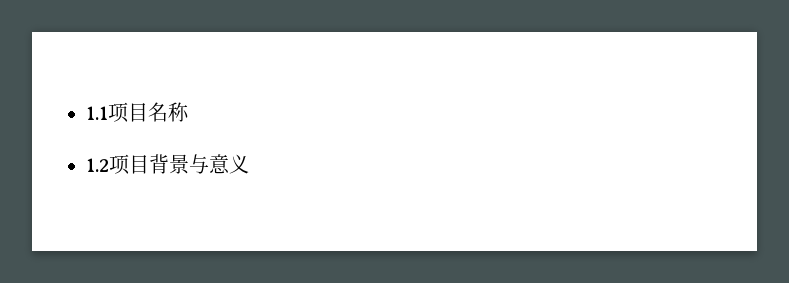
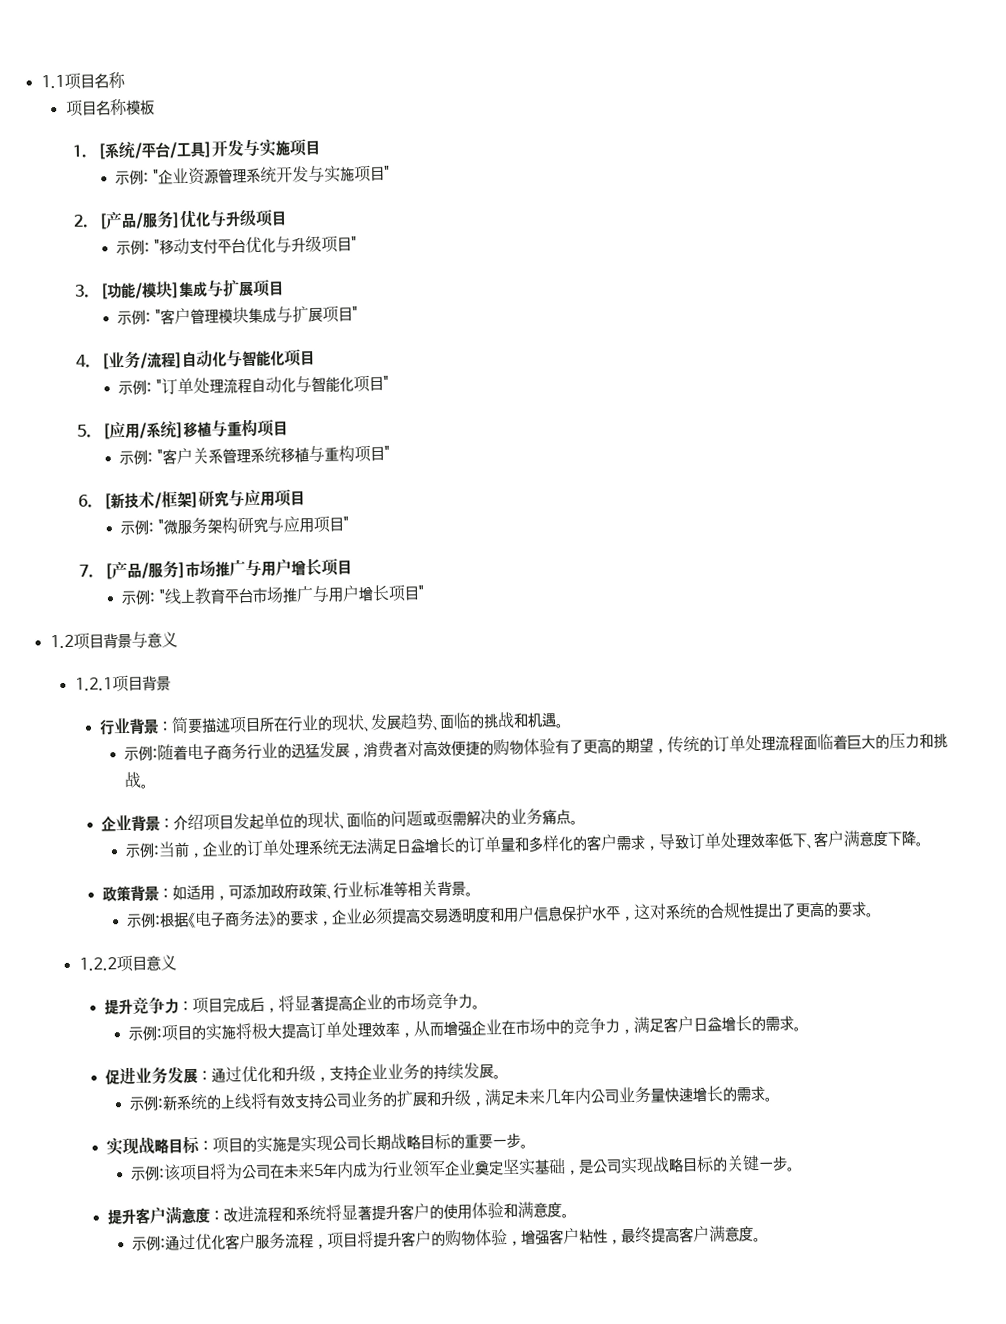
(189, 112) none -> [65,98,155,117] [72,138,320,160] [115,165,390,186] [73,209,287,230] [116,235,357,256] [74,279,284,300] [117,305,358,326] [76,349,315,370] [118,375,389,396] [77,418,288,440] [119,445,390,466] [78,489,305,510] [120,515,349,536] [79,558,352,580] [121,584,424,606] // 项目名称模板 // 1. [系统/平台/工具]开发与实施项目 // 示例: "企业资源管理系统开发与实施项目" // 2. [产品/服务]优化与升级项目 // 示例: "移动支付平台优化与升级项目" // 3. [功能/模块]集成与扩展项目 // 示例: "客户管理模块集成与扩展项目" // 4. [业务/流程]自动化与智能化项目 // 示例: "订单处理流程自动化与智能化项目" // 5. [应用/系统]移植与重构项目 // 示例: "客户关系管理系统移植与重构项目" // 6. [新技术/框架]研究与应用项目 // 示例: "微服务架构研究与应用项目" // 7. [产品/服务]市场推广与用户增长项目 // 示例: "线上教育平台市场推广与用户增长项目"
(249, 164) none -> [74,674,171,693] [99,711,565,735] [124,732,949,762] [124,771,149,790] [101,808,579,832] [125,830,924,859] [102,880,474,902] [126,901,875,929] [78,954,177,973] [104,992,481,1015] [128,1015,802,1042] [105,1062,502,1085] [129,1085,774,1111] [106,1132,529,1156] [130,1154,796,1182] [107,1201,570,1225] [132,1225,762,1251] // 1.2.1项目背景 // 行业背景：简要描述项目所在行业的现状、发展趋势、面临的挑战和机遇。 // 示例:随着电子商务行业的迅猛发展，消费者对高效便捷的购物体验有了更高的期望，传统的订单处理流程面临着巨大的压力和挑战。 // 企业背景：介绍项目发起单位的现状、面临的问题或亟需解决的业务痛点。 // 示例:当前，企业的订单处理系统无法满足日益增长的订单量和多样化的客户需求，导致订单处理效率低下、客户满意度下降。 // 政策背景：如适用，可添加政府政策、行业标准等相关背景。 // 示例:根据《电子商务法》的要求，企业必须提高交易透明度和用户信息保护水平，这对系统的合规性提出了更高的要求。 // 1.2.2项目意义 // 提升竞争力：项目完成后，将显著提高企业的市场竞争力。 // 示例:项目的实施将极大提高订单处理效率，从而增强企业在市场中的竞争力，满足客户日益增长的需求。 // 促进业务发展：通过优化和升级，支持企业业务的持续发展。 // 示例:新系统的上线将有效支持公司业务的扩展和升级，满足未来几年内公司业务量快速增长的需求。 // 实现战略目标：项目的实施是实现公司长期战略目标的重要一步。 // 示例:该项目将为公司在未来5年内成为行业领军企业奠定坚实基础，是公司实现战略目标的关键一步。 // 提升客户满意度：改进流程和系统将显著提升客户的使用体验和满意度。 // 示例:通过优化客户服务流程，项目将提升客户的购物体验，增强客户粘性，最终提高客户满意度。

